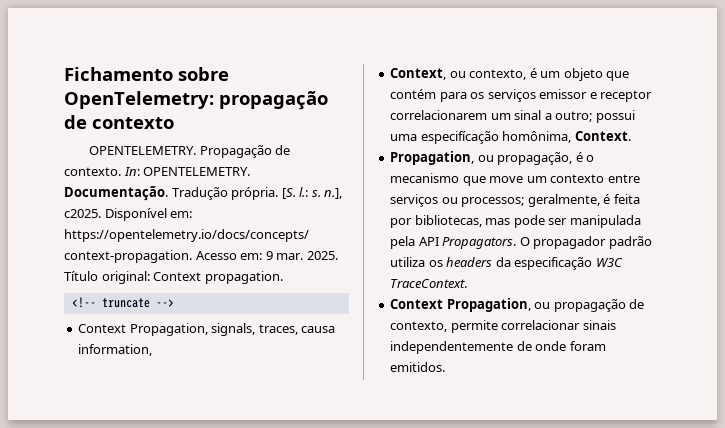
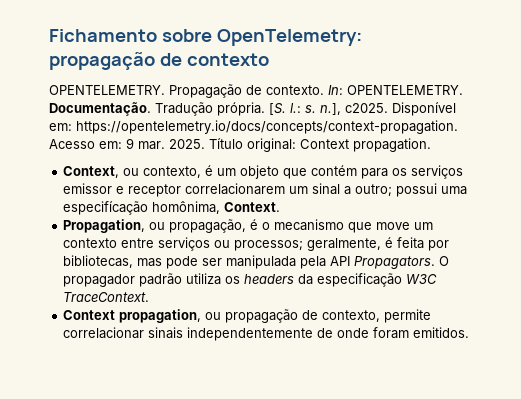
[71,297,174,308] [78,323,336,336] [78,344,153,356] // <!-- truncate --> // Context Propagation, signals, traces, causa information, -> (431, 145) none
[446,298,531,312] Propagation, -> [119,309,202,323] propagation,

